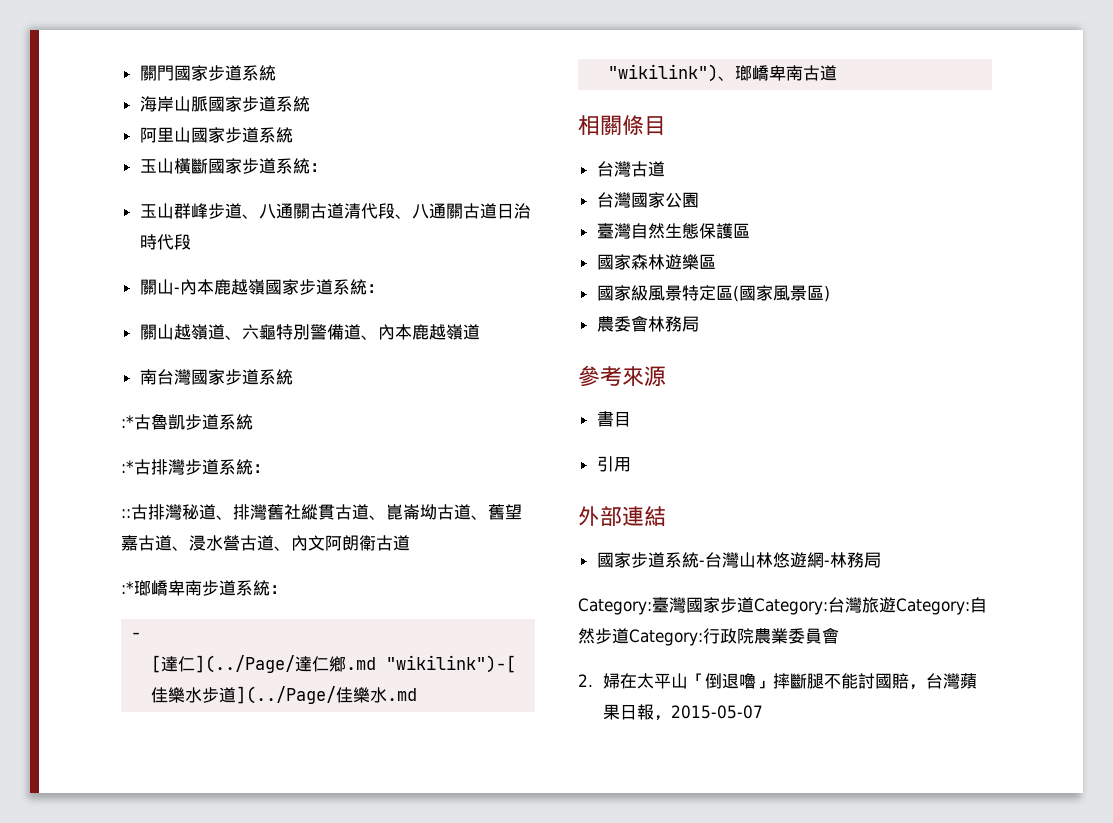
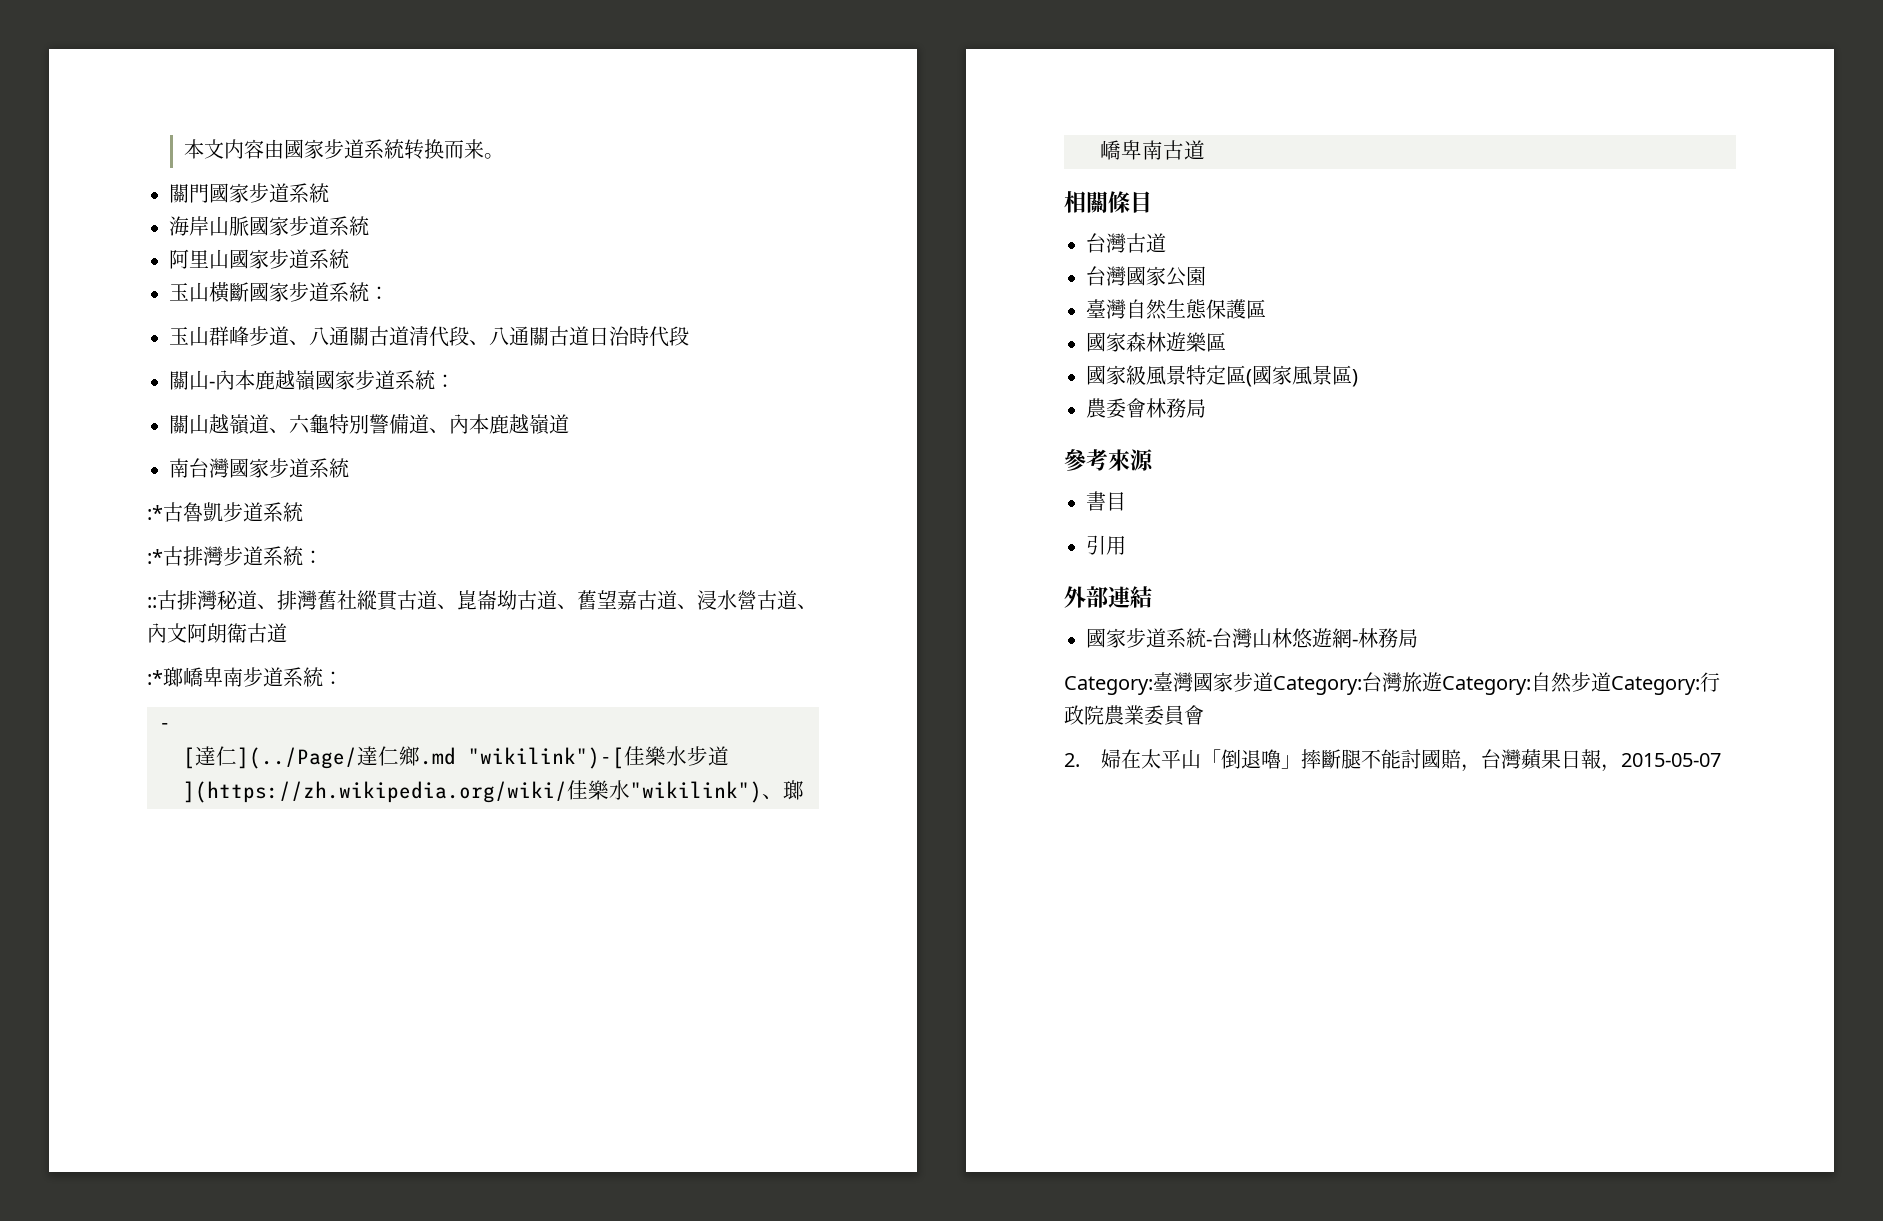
(139, 73) none -> [184,139,505,160] 本文内容由國家步道系統转换而来。 //
[236,686,418,704] ](../Page/佳樂水.md -> [183,780,630,803] ](https://zh.wikipedia.org/wiki/佳樂水

